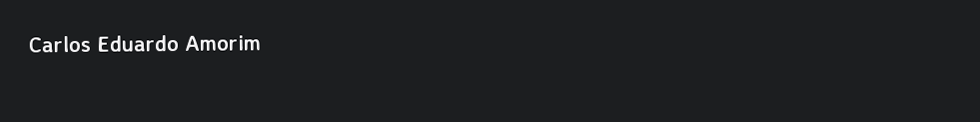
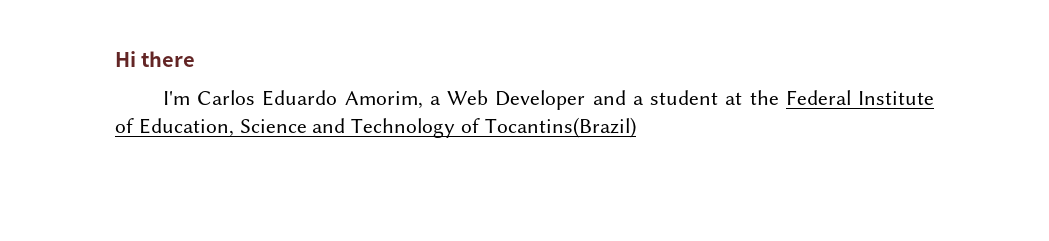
[28,34,261,53] Carlos Eduardo Amorim -> [115,51,196,67] [162,90,934,110] [115,117,636,138] Hi there // I'm Carlos Eduardo Amorim, a Web Developer and a student at the Federal Institute of Education, Science and Technology of Tocantins(Brazil)

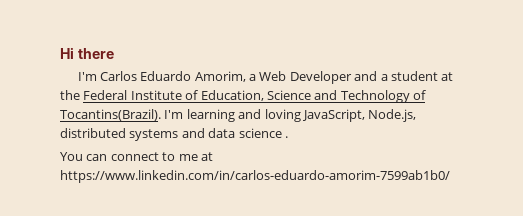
[484,117,636,138] Tocantins(Brazil) -> [60,109,417,122] [60,128,288,141] [60,152,213,161] [60,170,450,183] Tocantins(Brazil). I'm learning and loving JavaScript, Node.js, distributed systems and data science . // You can connect to me at https://www.linkedin.com/in/carlos-eduardo-amorim-7599ab1b0/

